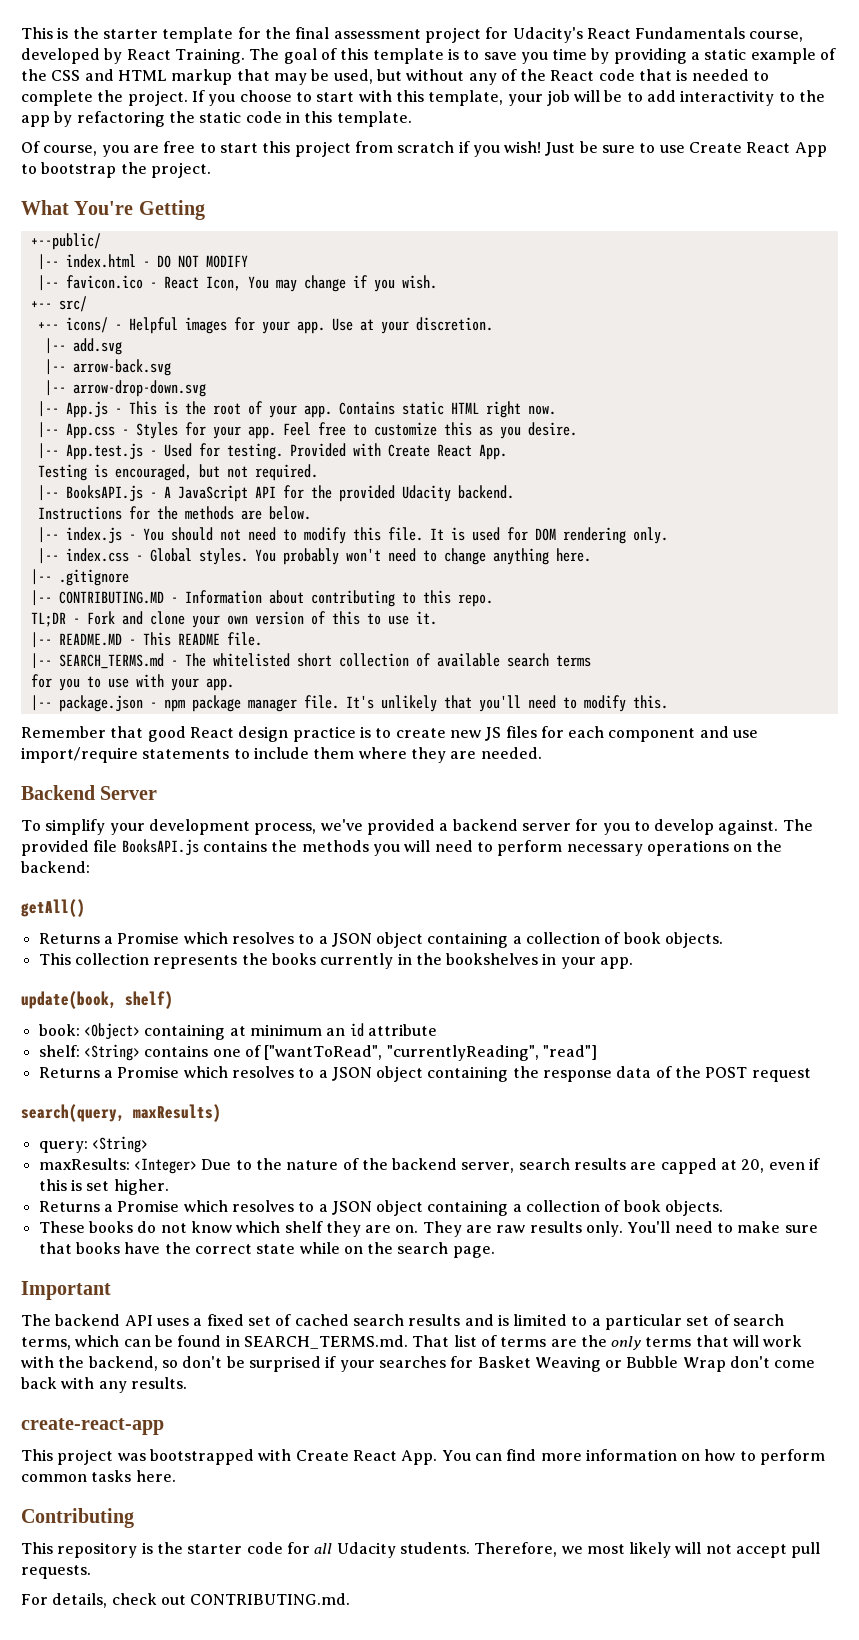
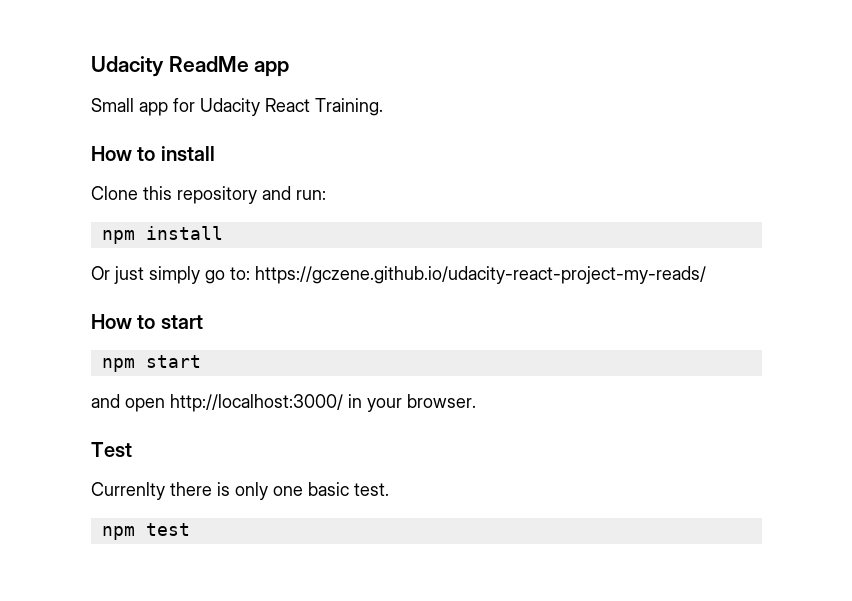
[21,27,804,43] [21,48,837,64] [21,69,770,85] [21,90,826,106] [21,111,412,127] [21,141,827,157] [21,162,211,178] [21,200,205,220] [30,233,101,250] [37,254,248,270] [37,275,437,292] [30,296,87,312] [37,317,493,334] [44,338,122,355] [44,359,171,376] [44,380,206,397] [37,401,556,418] [37,422,577,439] [37,443,507,460] [37,464,318,481] [37,485,514,502] [37,506,311,520] [37,527,668,544] [37,548,591,565] [30,569,129,586] [30,590,493,607] [30,611,437,628] [30,632,262,648] [30,653,591,669] [30,674,234,691] [30,695,668,712] [21,726,759,742] [21,747,542,763] [21,785,158,800] [21,819,813,835] [21,839,783,856] [21,861,90,873] [21,899,85,917] [38,932,724,948] [38,953,634,969] [21,991,173,1009] [38,1023,437,1040] [38,1044,597,1061] [38,1066,811,1082] [21,1104,221,1122] [38,1136,148,1153] [38,1158,821,1174] [38,1179,169,1195] [38,1200,724,1216] [38,1221,818,1237] [38,1242,495,1258] [21,1281,111,1300] [21,1314,785,1330] [21,1335,803,1350] [21,1356,816,1372] [21,1377,187,1393] [21,1418,164,1435] [21,1449,826,1465] [21,1470,176,1482] [21,1508,134,1528] [21,1542,821,1558] [21,1565,91,1579] [21,1593,351,1608] This is the starter template for the final assessment project for Udacity's React Fundamentals course, developed by React Training. The goal of this template is to save you time by providing a static example of the CSS and HTML markup that may be used, but without any of the React code that is needed to complete the project. If you choose to start with this template, your job will be to add interactivity to the app by refactoring the static code in this template. // Of course, you are free to start this project from scratch if you wish! Just be sure to use Create React App to bootstrap the project. // What You're Getting // +--public/ // |-- index.html - DO NOT MODIFY // |-- favicon.ico - React Icon, You may change if you wish. // +-- src/ // +-- icons/ - Helpful images for your app. Use at your discretion. // |-- add.svg // |-- arrow-back.svg // |-- arrow-drop-down.svg // |-- App.js - This is the root of your app. Contains static HTML right now. // |-- App.css - Styles for your app. Feel free to customize this as you desire. // |-- App.test.js - Used for testing. Provided with Create React App. // Testing is encouraged, but not required. // |-- BooksAPI.js - A JavaScript API for the provided Udacity backend. // Instructions for the methods are below. // |-- index.js - You should not need to modify this file. It is used for DOM rendering only. // |-- index.css - Global styles. You probably won't need to change anything here. // |-- .gitignore // |-- CONTRIBUTING.MD - Information about contributing to this repo. // TL;DR - Fork and clone your own version of this to use it. // |-- README.MD - This README file. // |-- SEARCH_TERMS.md - The whitelisted short collection of available search terms // for you to use with your app. // |-- package.json - npm package manager file. It's unlikely that you'll need to modify this. // Remember that good React design practice is to create new JS files for each component and use import/require statements to include them where they are needed. // Backend Server // To simplify your development process, we've provided a backend server for you to develop against. The provided file BooksAPI.js contains the methods you will need to perform necessary operations on the backend: // getAll() // Returns a Promise which resolves to a JSON object containing a collection of book objects. // This collection represents the books currently in the bookshelves in your app. // update(book, shelf) // book: <Object> containing at minimum an id attribute // shelf: <String> contains one of ["wantToRead", "currentlyReading", "read"] // Returns a Promise which resolves to a JSON object containing the response data of the POST request // search(query, maxResults) // query: <String> // maxResults: <Integer> Due to the nature of the backend server, search results are capped at 20, even if this is set higher. // Returns a Promise which resolves to a JSON object containing a collection of book objects. // These books do not know which shelf they are on. They are raw results only. You'll need to make sure that books have the correct state while on the search page. // Important // The backend API uses a fixed set of cached search results and is limited to a particular set of search terms, which can be found in SEARCH_TERMS.md. That list of terms are the only terms that will work with the backend, so don't be surprised if your searches for Basket Weaving or Bubble Wrap don't come back with any results. // create-react-app // This project was bootstrapped with Create React App. You can find more information on how to perform common tasks here. // Contributing // This repository is the starter code for all Udacity students. Therefore, we most likely will not accept pull requests. // For details, check out CONTRIBUTING.md. -> [91,56,290,77] [91,98,383,116] [91,146,215,161] [91,186,326,204] [101,226,223,244] [91,266,706,284] [91,314,203,329] [101,355,201,372] [91,394,476,412] [91,442,132,457] [91,482,389,500] [101,523,190,540] Udacity ReadMe app // Small app for Udacity React Training. // How to install // Clone this repository and run: // npm install // Or just simply go to: https://gczene.github.io/udacity-react-project-my-reads/ // How to start // npm start // and open http://localhost:3000/ in your browser. // Test // Currenlty there is only one basic test. // npm test

